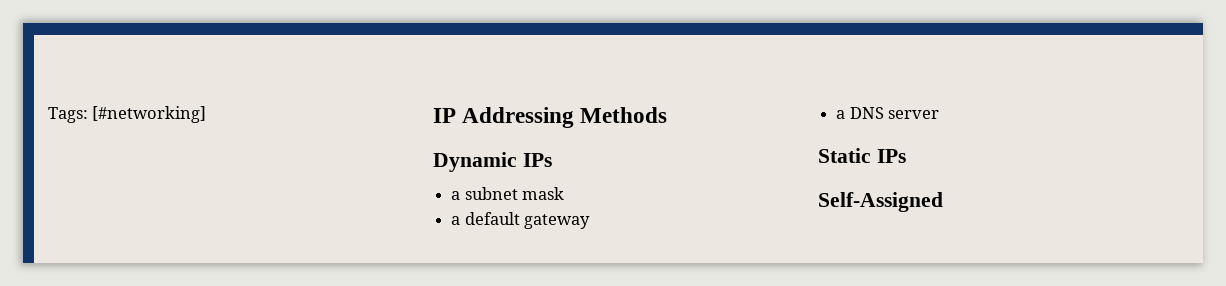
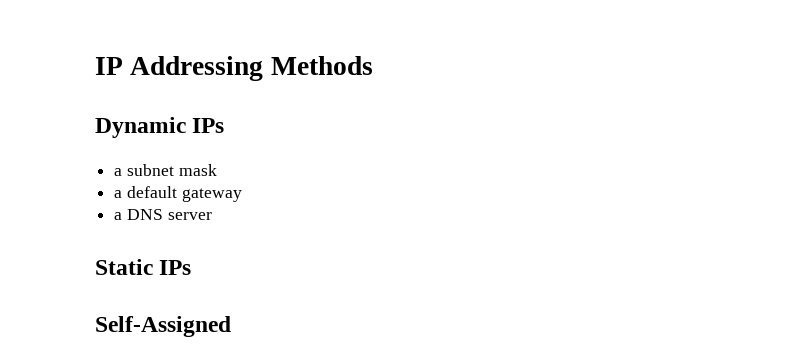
[48,106,207,123] Tags: [#networking] // -> (95, 66) none

